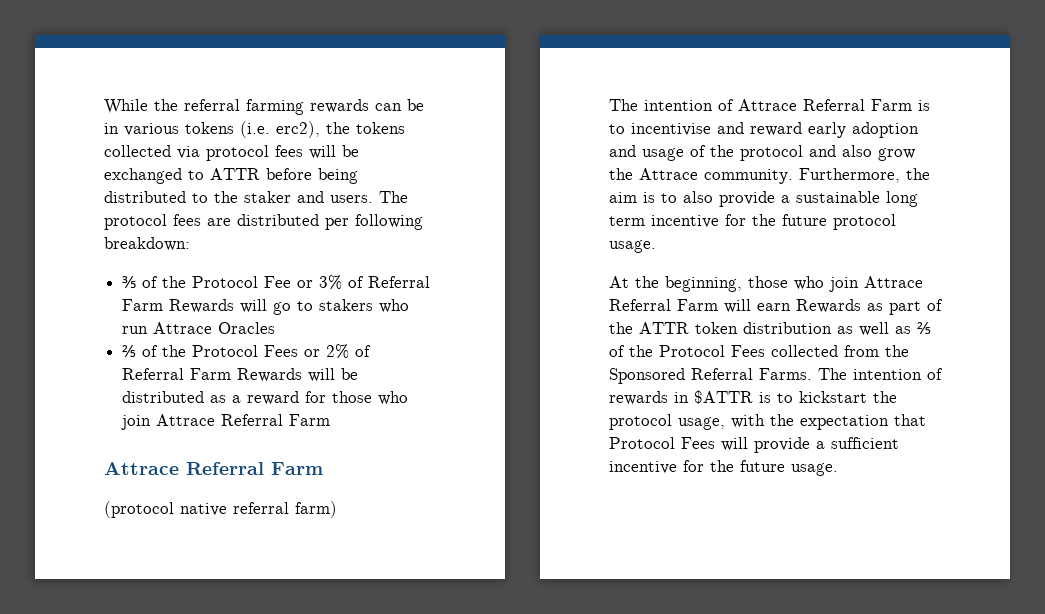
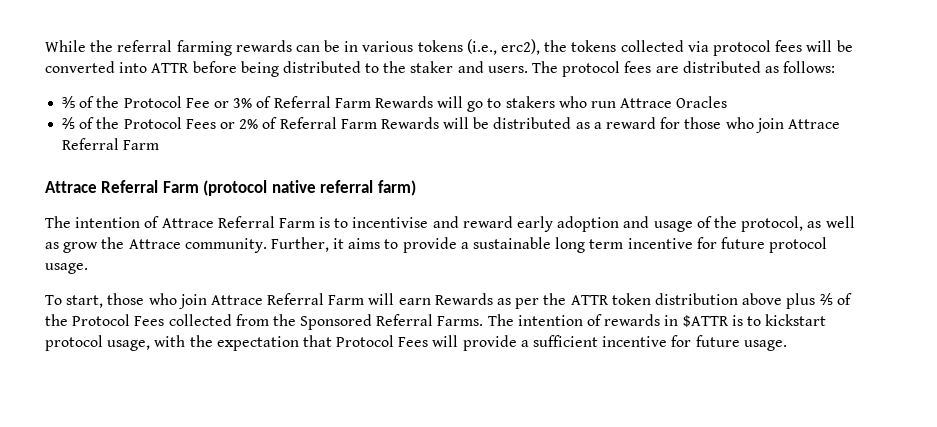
[240,121,270,138] (i.e. -> [466,39,497,55] (i.e.,
[104,168,204,184] exchanged to -> [45,61,148,73] converted into
[325,214,423,230] [104,237,190,251] per following breakdown: -> [764,61,836,73] as follows:
(323, 468) // -> (199, 187) none
[740,145,915,161] [609,168,930,184] [609,191,713,203] protocol and also grow the Attrace community. Furthermore, the aim is to also -> [741,216,855,232] [45,237,399,253] protocol, as well as grow the Attrace community. Further, it aims to
[752,214,776,226] the -> (717, 243) none
[609,276,742,292] At the beginning, -> [45,295,104,308] To start,
[889,299,943,315] part of -> [515,298,540,309] per
[837,322,911,336] as well as -> [742,293,816,309] above plus
[873,391,897,403] the -> (827, 320) none
[710,460,734,472] the -> (692, 341) none

